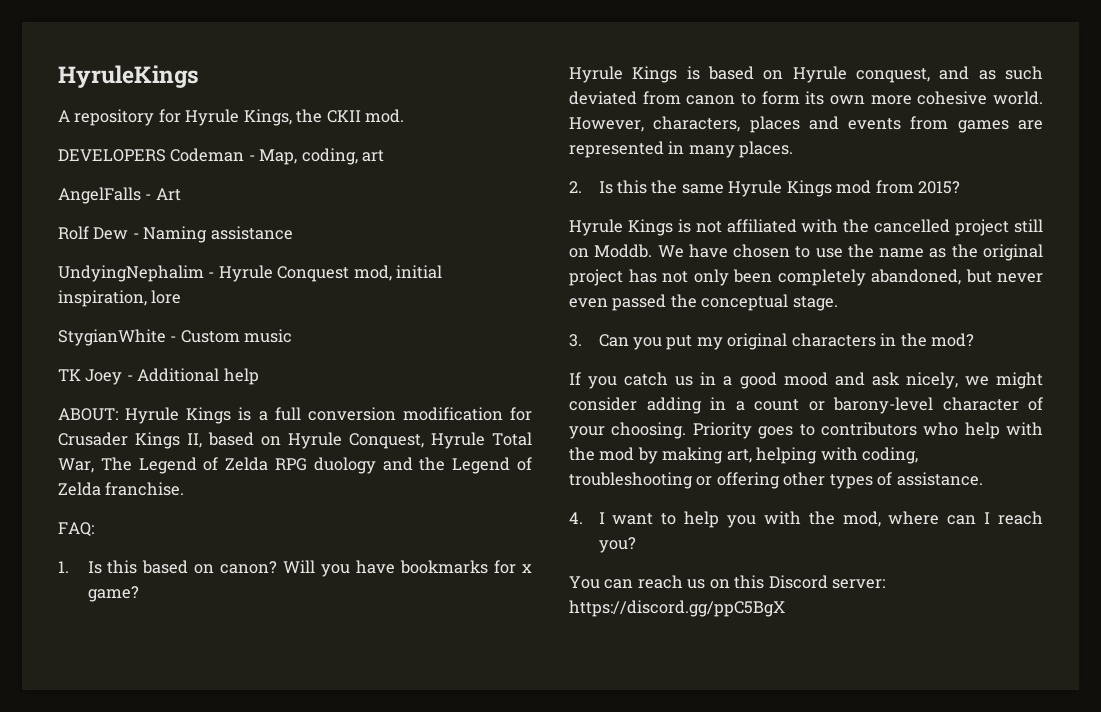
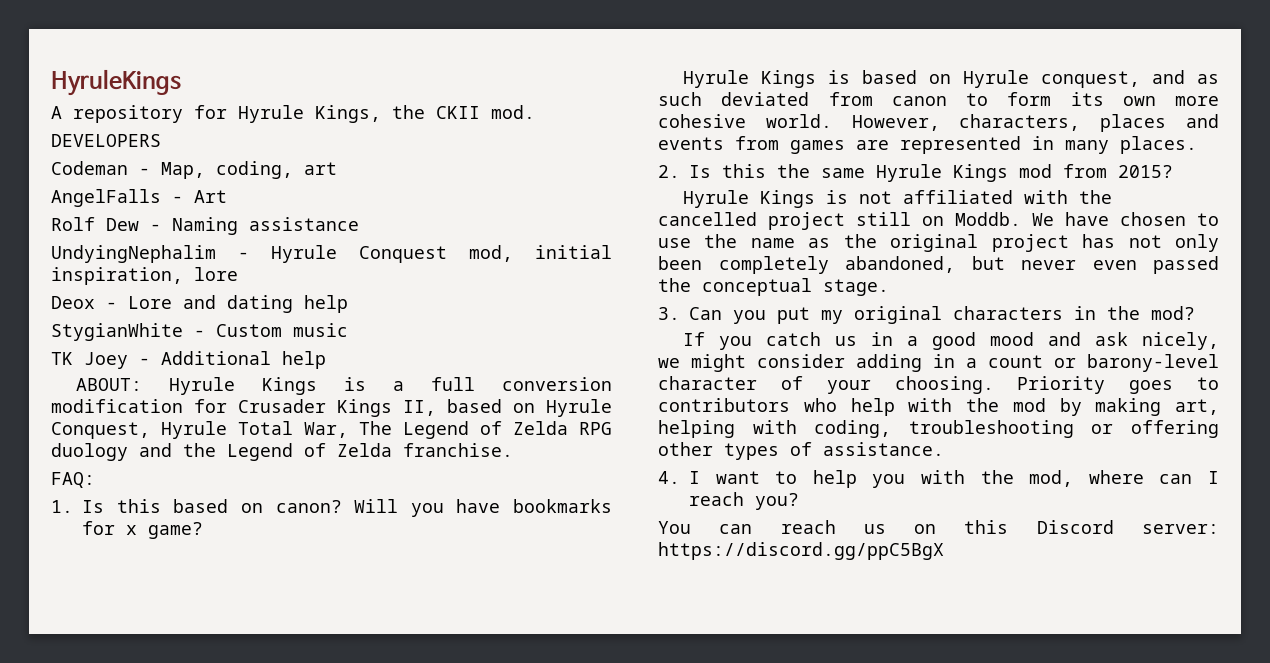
(166, 155) none -> (161, 140) //
(182, 297) none -> [51,295,348,313] // Deox - Lore and dating help

